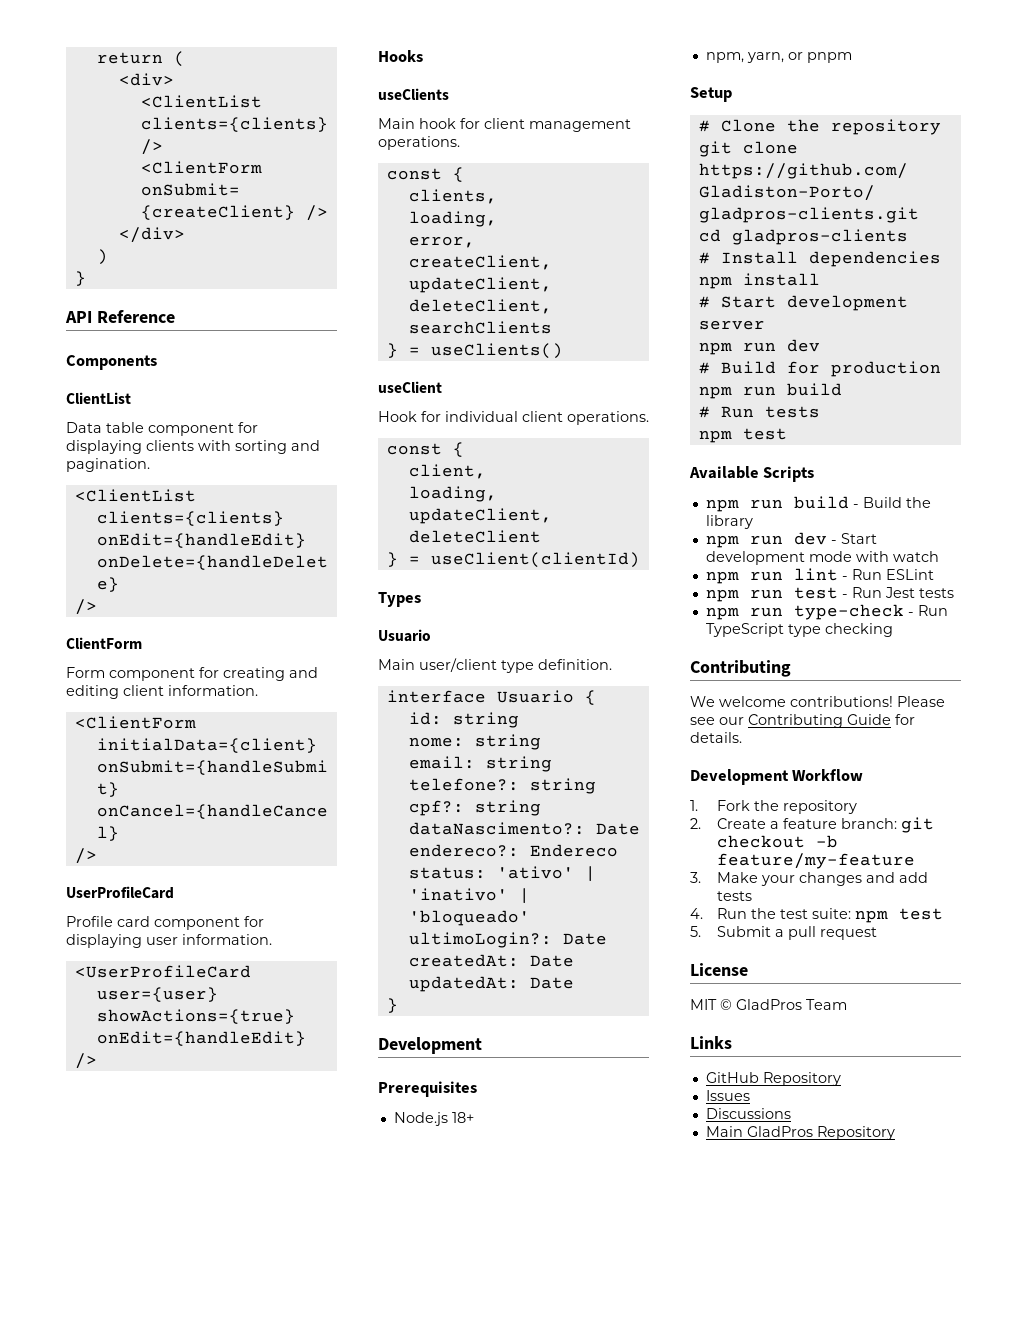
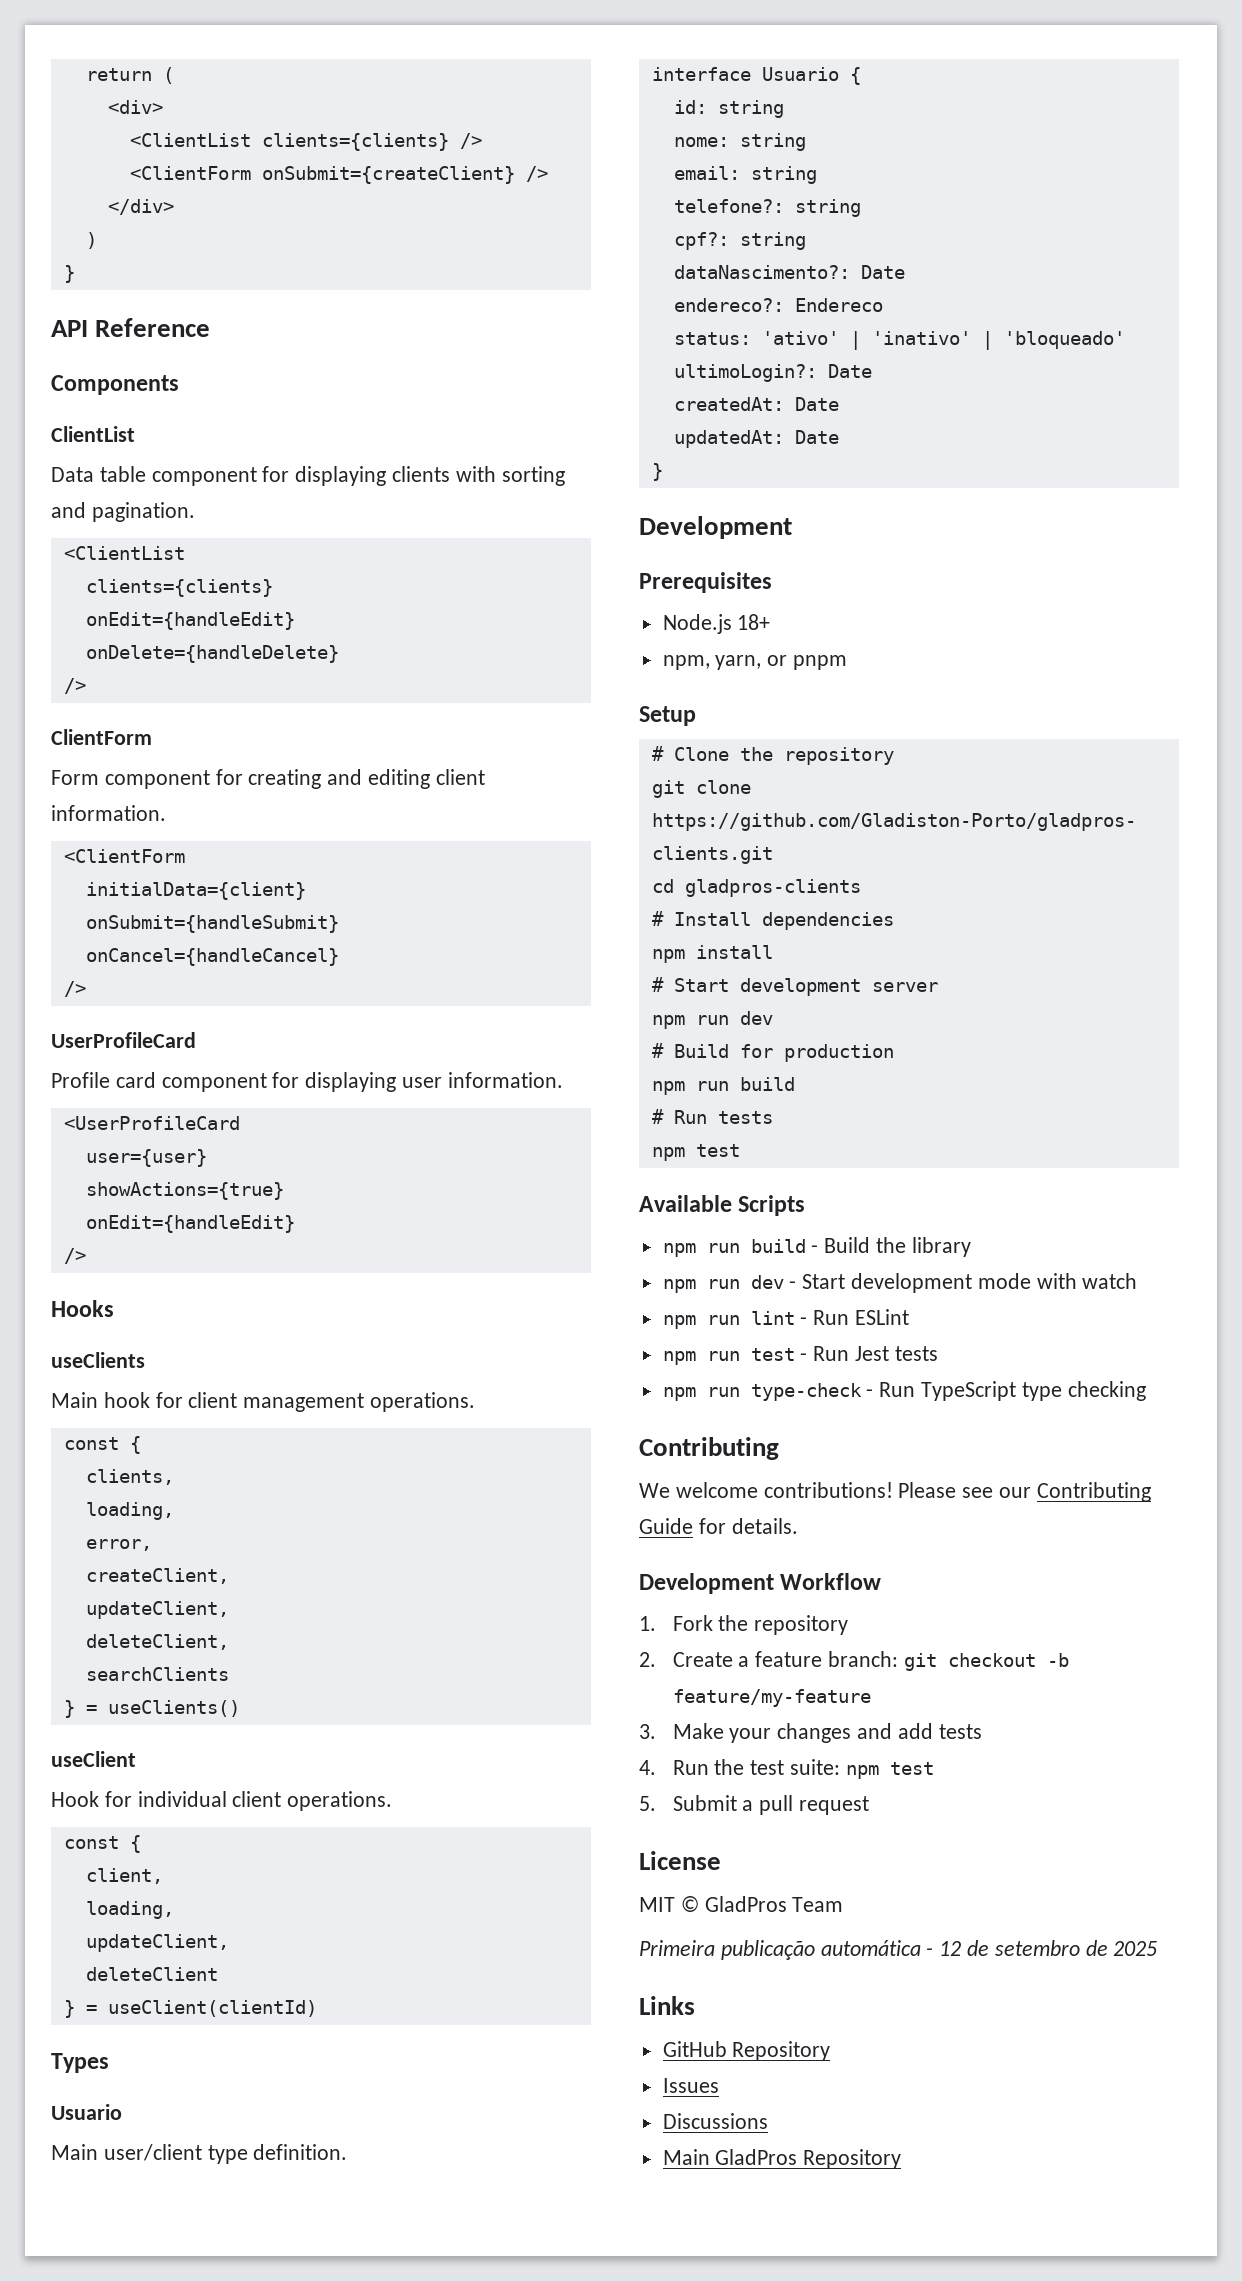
(847, 1004) none -> [639,1940,1158,1960] // Primeira publicação automática - 12 de setembro de 2025

